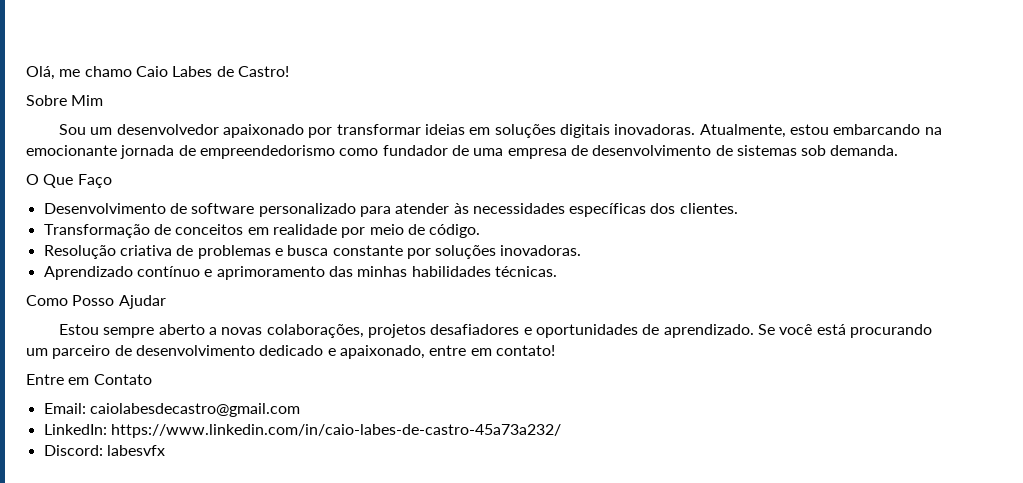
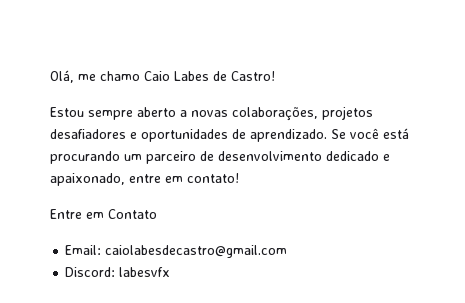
[26,95,104,106] [59,124,942,138] [26,145,899,159] [26,174,112,188] [43,203,738,217] [43,224,481,238] [43,245,582,259] [43,266,557,280] [26,295,166,309] // Sobre Mim // Sou um desenvolvedor apaixonado por transformar ideias em soluções digitais inovadoras. Atualmente, estou embarcando na emocionante jornada de empreendedorismo como fundador de uma empresa de desenvolvimento de sistemas sob demanda. // O Que Faço // Desenvolvimento de software personalizado para atender às necessidades específicas dos clientes. // Transformação de conceitos em realidade por meio de código. // Resolução criativa de problemas e busca constante por soluções inovadoras. // Aprendizado contínuo e aprimoramento das minhas habilidades técnicas. // Como Posso Ajudar -> (275, 76) none
[43,424,561,438] // LinkedIn: https://www.linkedin.com/in/caio-labes-de-castro-45a73a232/ -> (288, 251) none

